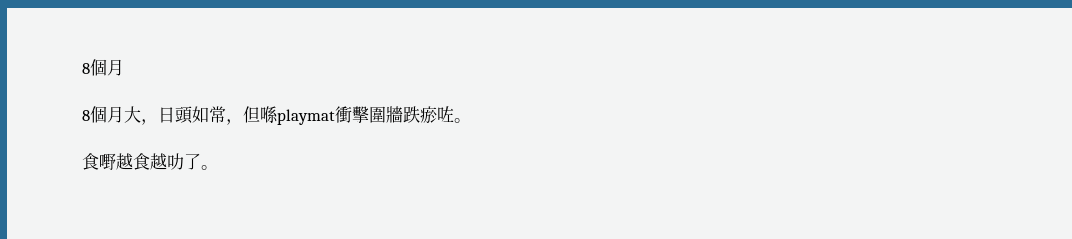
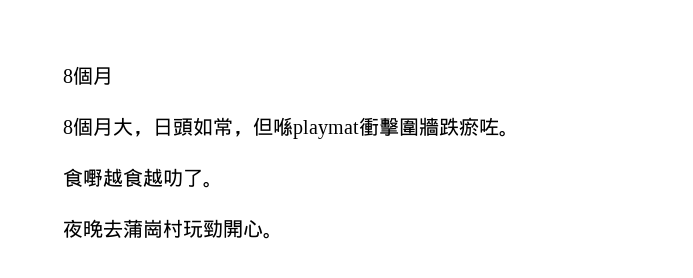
(218, 167) none -> [63,219,283,239] // 夜晚去蒲崗村玩勁開心。

